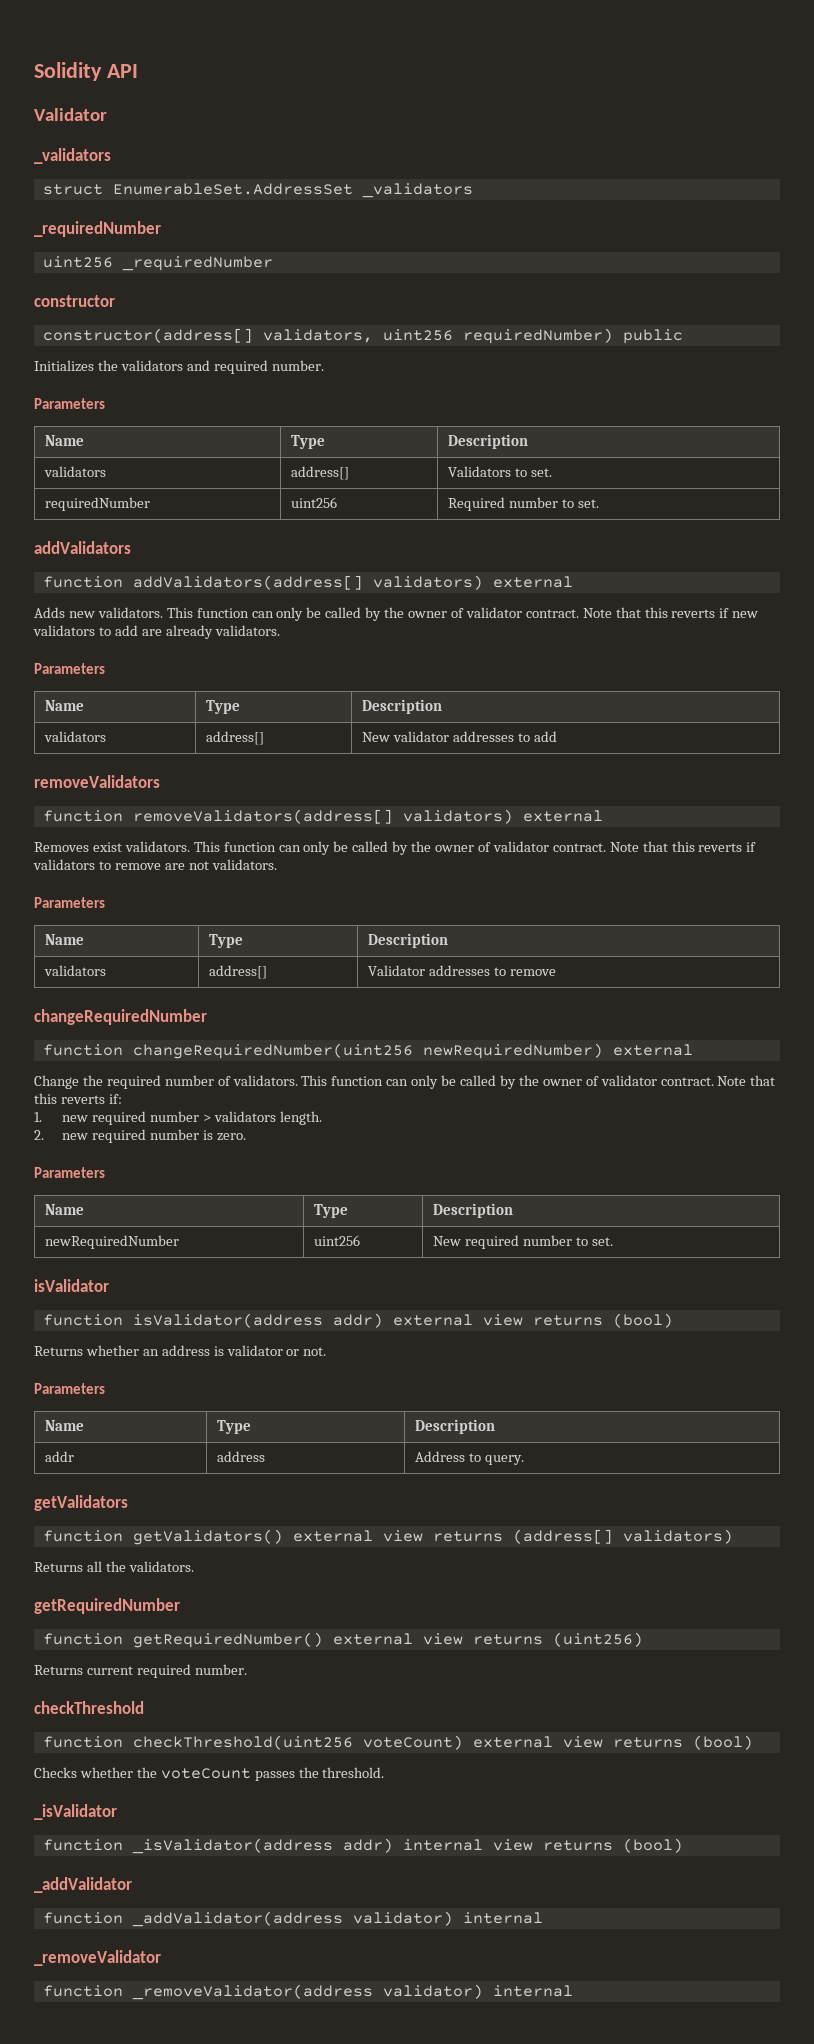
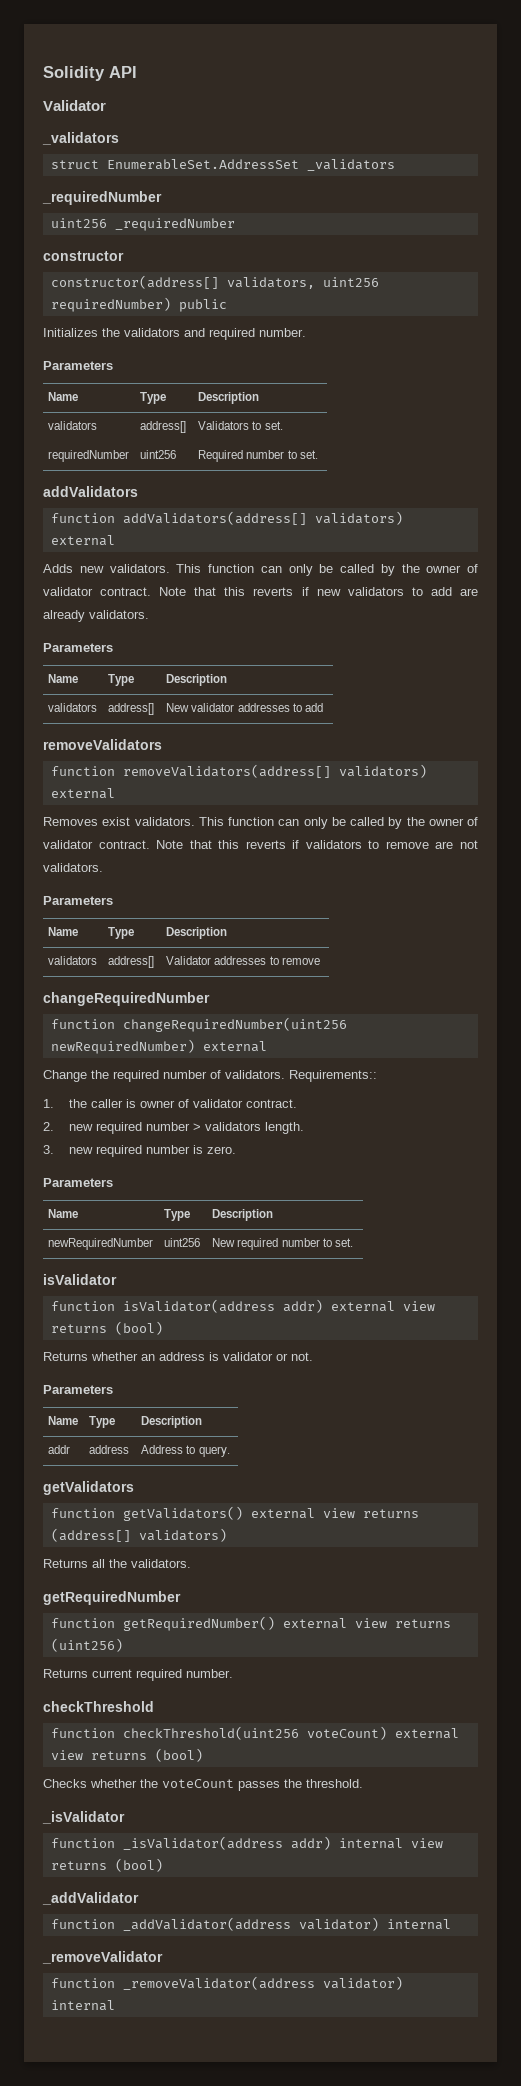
[301,1075,776,1089] [34,1093,122,1104] [34,1112,42,1122] This function can only be called by the owner of validator contract. Note that this reverts if: // 1. -> [289,1070,377,1082] [43,1099,297,1108] [43,1122,54,1131] Requirements:: // 1. the caller is owner of validator contract. // 2.
[34,1130,44,1140] 2. -> [43,1145,54,1154] 3.

